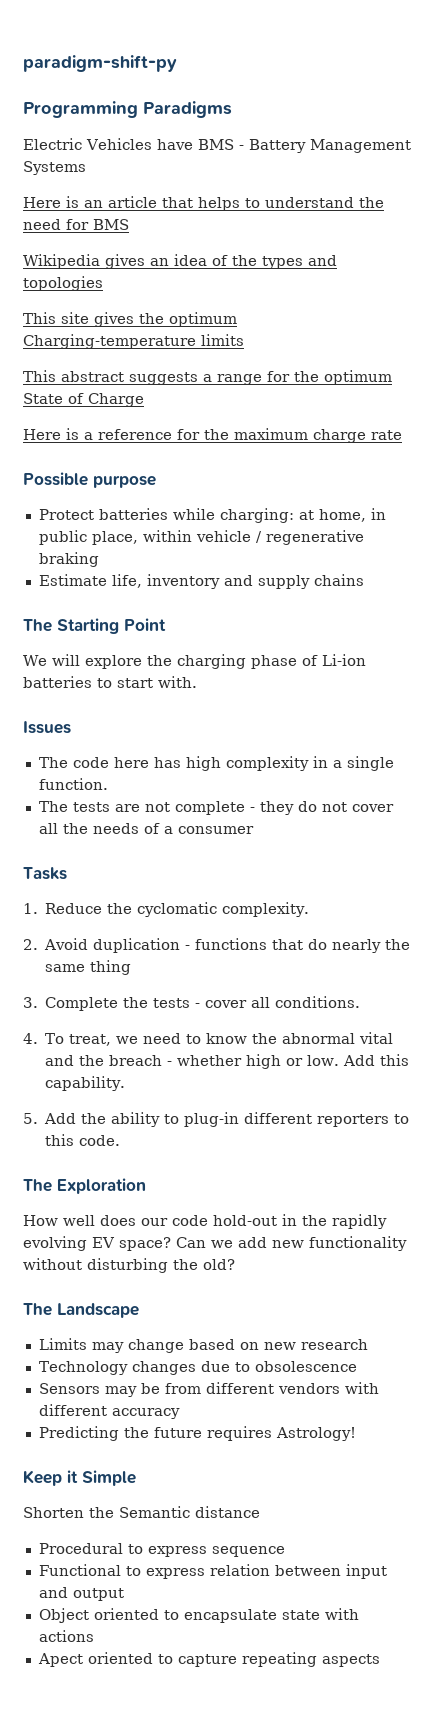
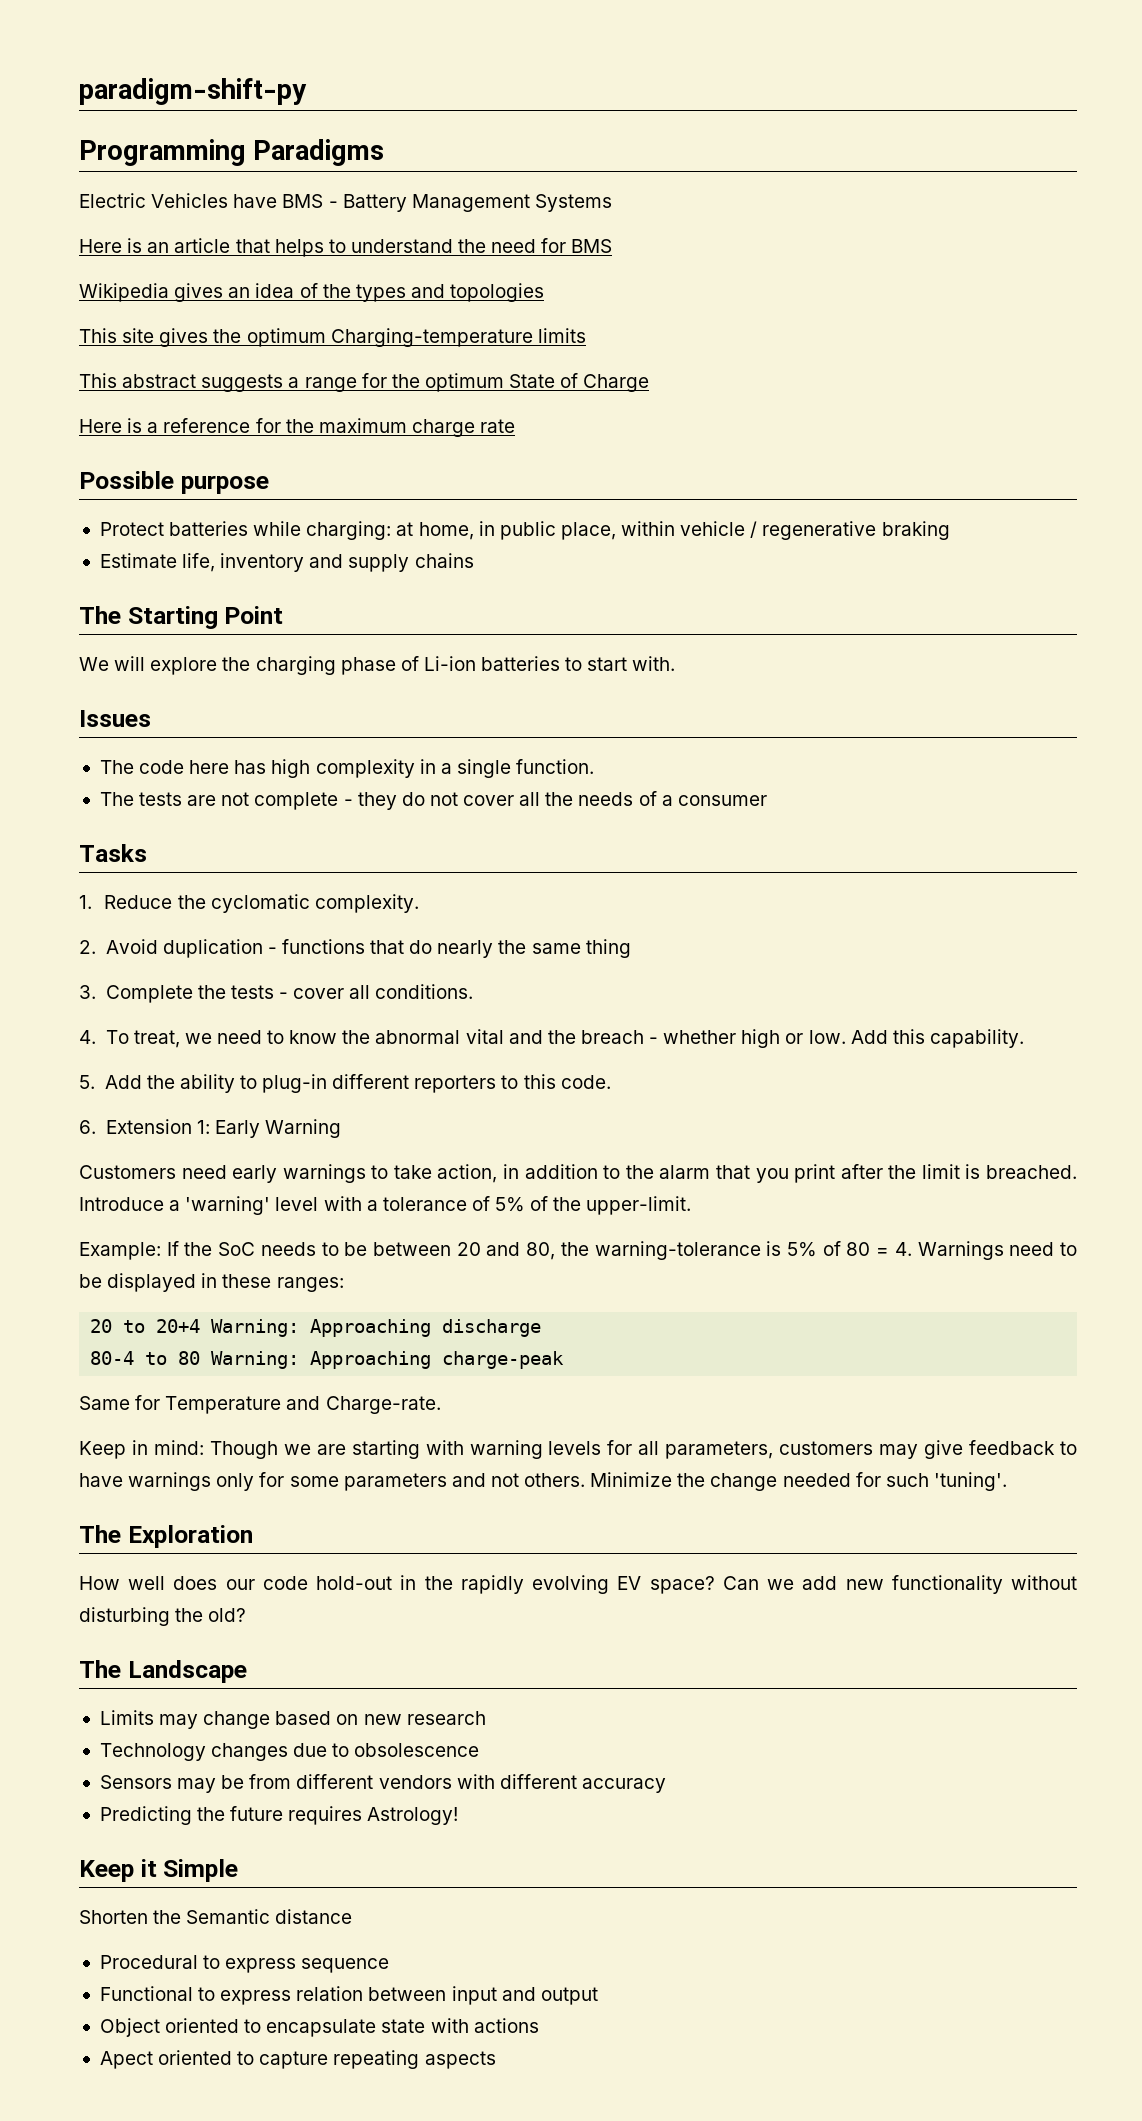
(121, 1140) none -> [79,1119,341,1138] [79,1164,1077,1183] [79,1196,692,1215] [79,1241,1077,1260] [79,1273,344,1292] [90,1319,542,1337] [90,1351,565,1369] [79,1395,441,1414] [79,1440,1078,1459] [79,1472,1007,1491] // 6. Extension 1: Early Warning // Customers need early warnings to take action, in addition to the alarm that you print after the limit is breached. Introduce a 'warning' level with a tolerance of 5% of the upper-limit. // Example: If the SoC needs to be between 20 and 80, the warning-tolerance is 5% of 80 = 4. Warnings need to be displayed in these ranges: // 20 to 20+4 Warning: Approaching discharge // 80-4 to 80 Warning: Approaching charge-peak // Same for Temperature and Charge-rate. // Keep in mind: Though we are starting with warning levels for all parameters, customers may give feedback to have warnings only for some parameters and not others. Minimize the change needed for such 'tuning'.

